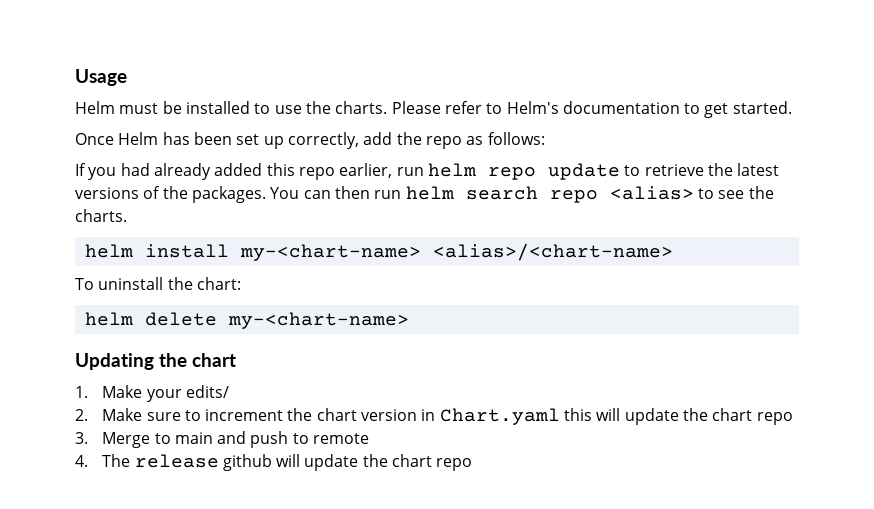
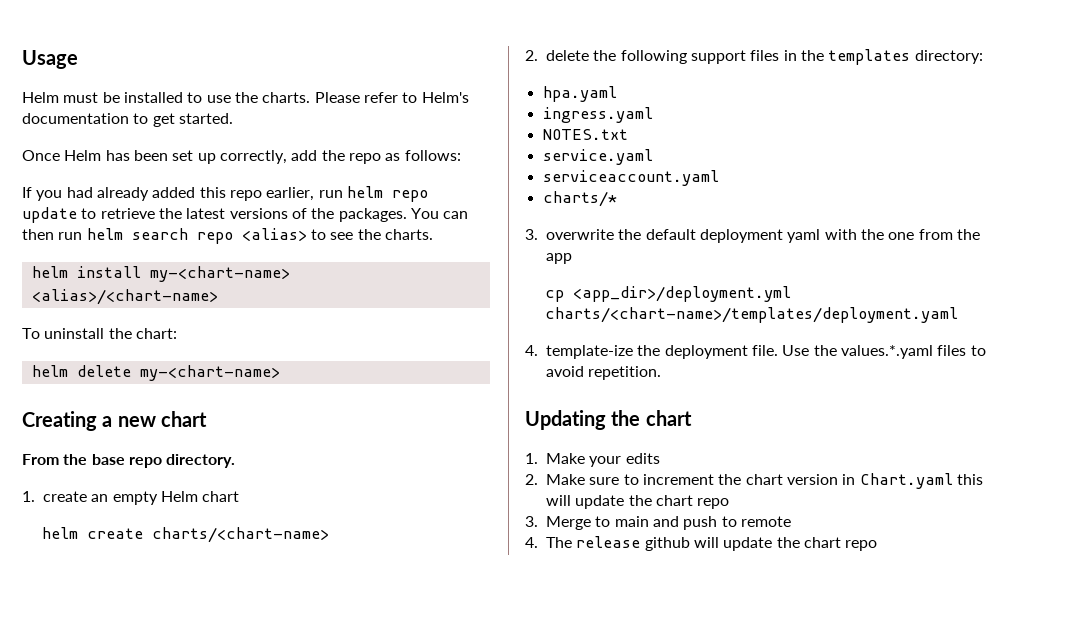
(409, 320) none -> [22,411,208,431] [22,454,236,468] [22,491,240,505] [41,527,329,543] [525,49,983,65] [542,86,617,102] [542,107,653,123] [542,129,628,140] [542,149,653,165] [542,170,719,186] [542,191,617,207] [525,229,980,243] [546,253,572,264] [544,286,791,302] [544,307,958,323] [525,345,986,359] [546,366,662,380] // Creating a new chart // From the base repo directory. // 1. create an empty Helm chart // helm create charts/<chart-name> // 2. delete the following support files in the templates directory: // hpa.yaml // ingress.yaml // NOTES.txt // service.yaml // serviceaccount.yaml // charts/* // 3. overwrite the default deployment yaml with the one from the app // cp <app_dir>/deployment.yml charts/<chart-name>/templates/deployment.yaml // 4. template-ize the deployment file. Use the values.*.yaml files to avoid repetition.
[185,385,229,398] edits/ -> [625,453,660,464] edits

